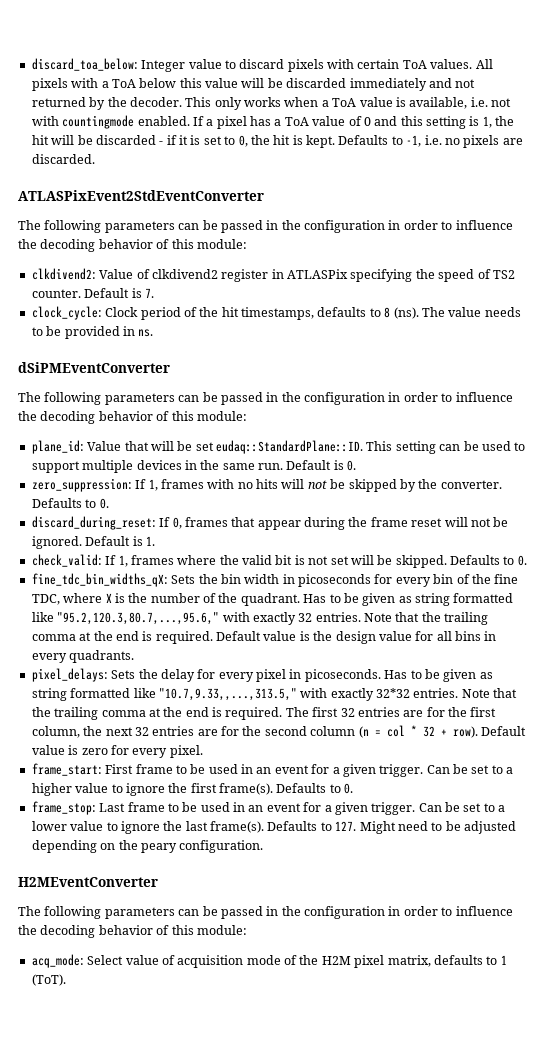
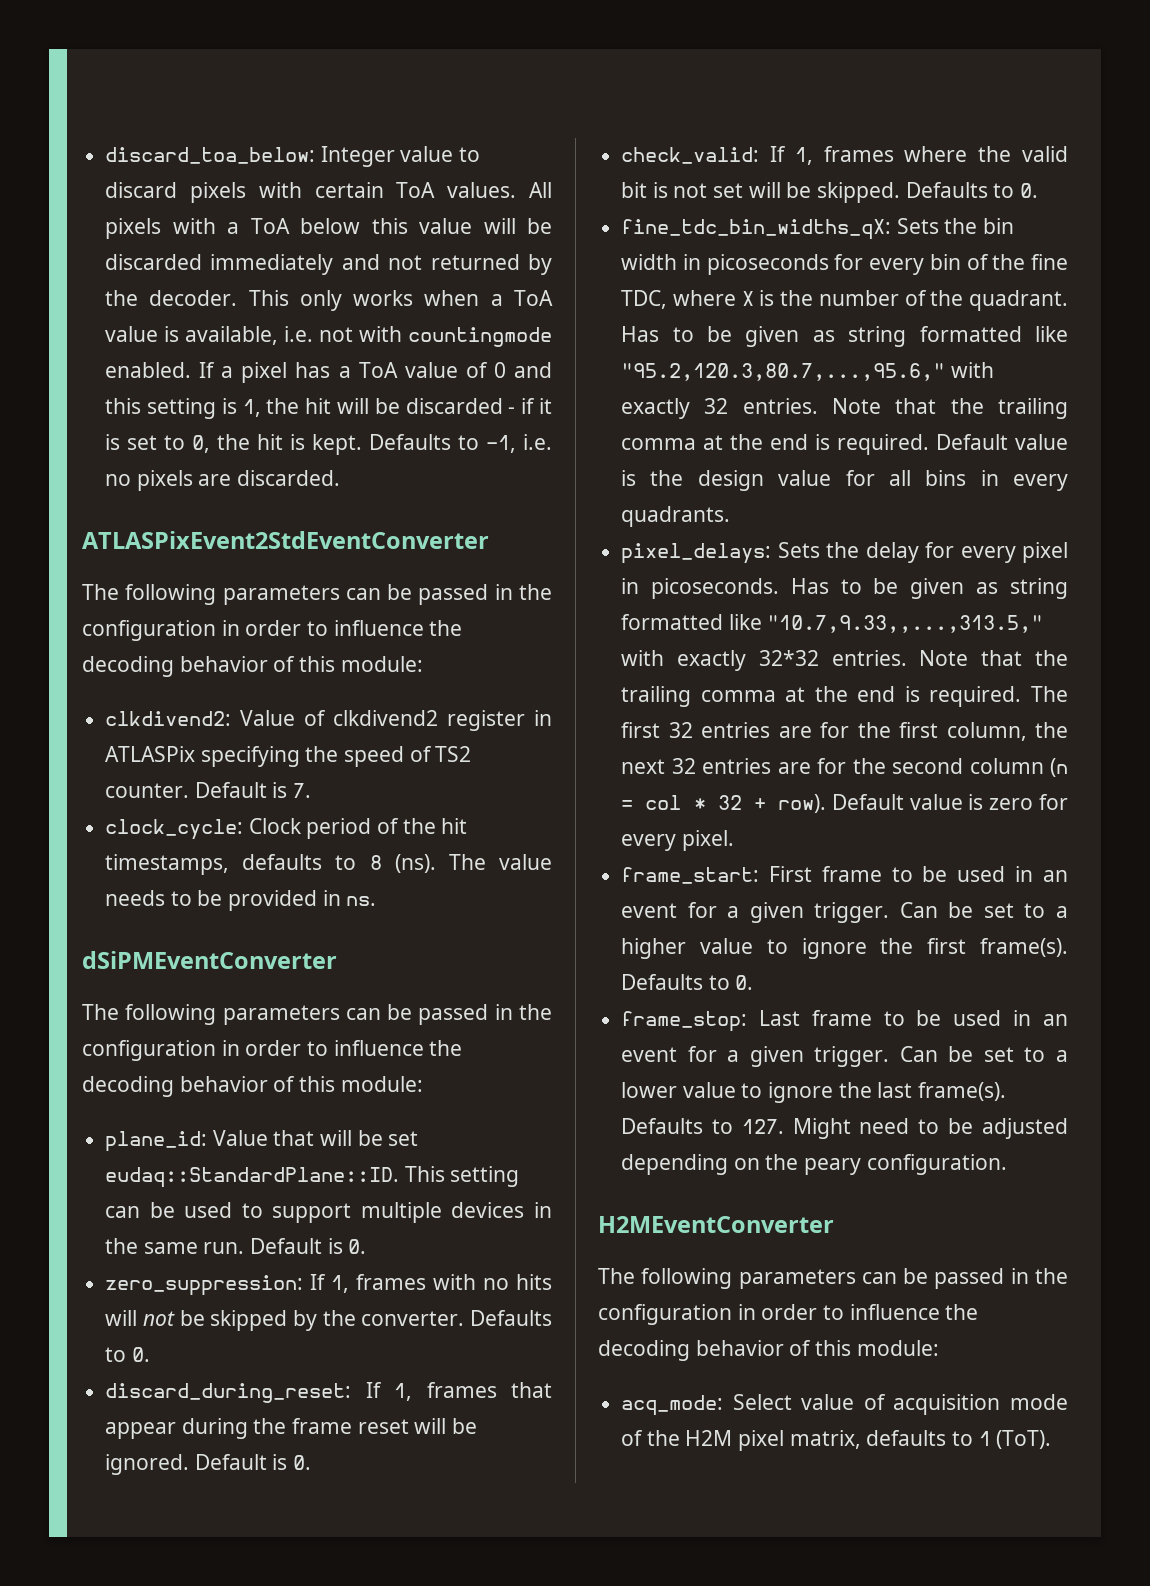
[172,517,182,529] 0, -> [394,1383,413,1401] 1,
[470,518,491,527] not -> (447, 1426) none
[145,536,155,546] 1. -> [293,1455,312,1470] 0.

